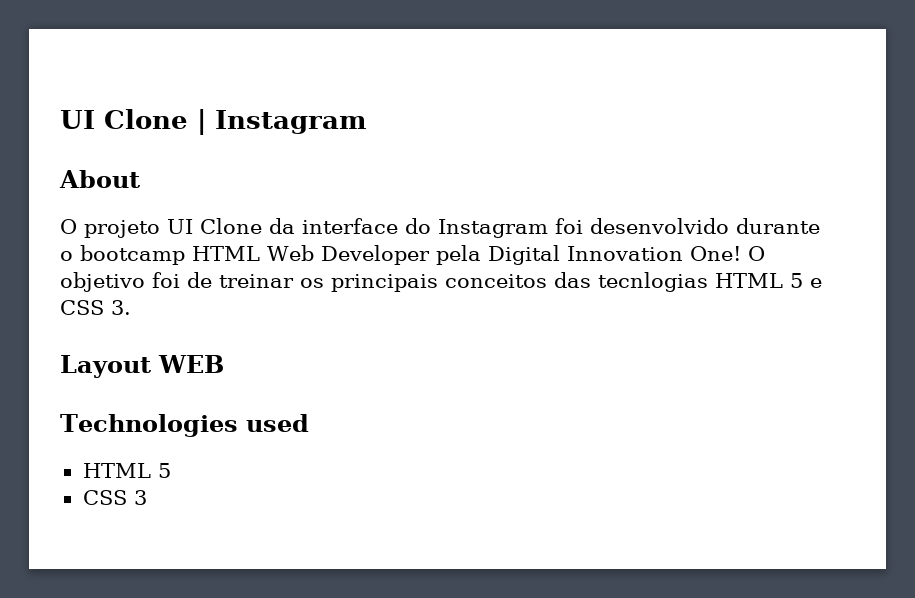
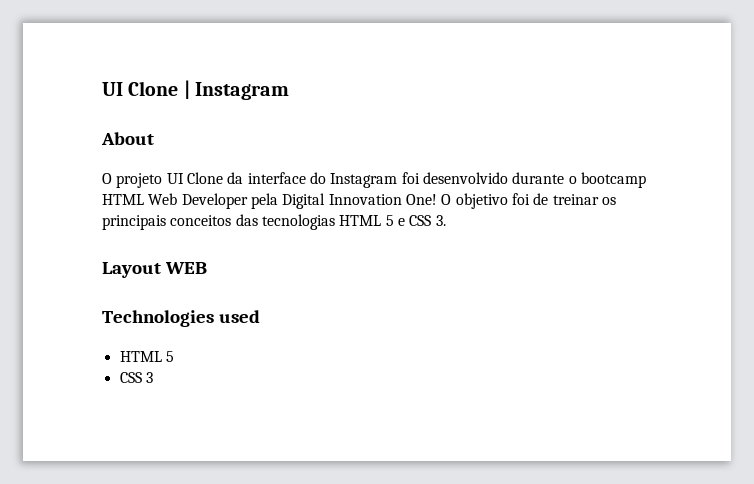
[598,272,708,292] tecnlogias -> [261,214,335,230] tecnologias

